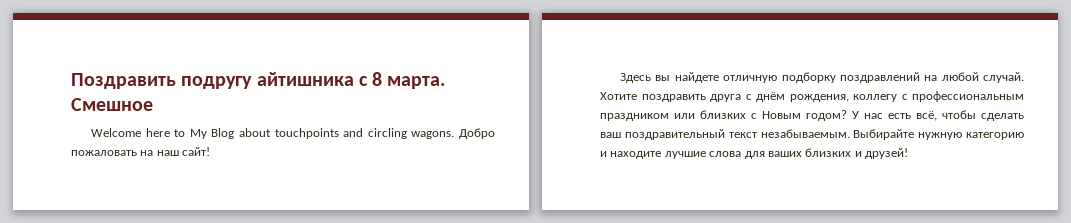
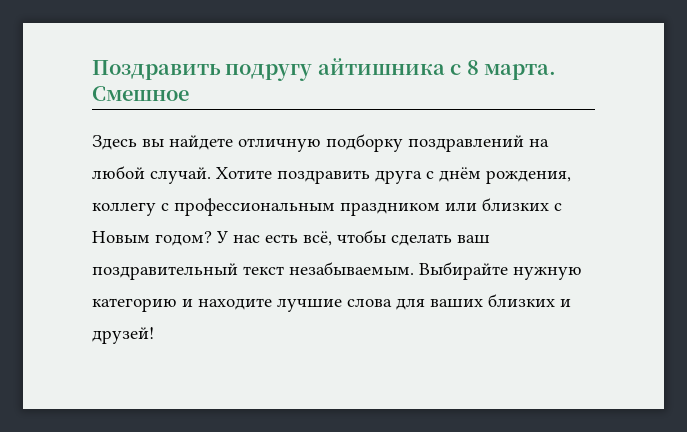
[91,128,495,139] [71,147,211,156] // Welcome here to My Blog about touchpoints and circling wagons. Добро пожаловать на наш сайт! -> (189, 93) none

